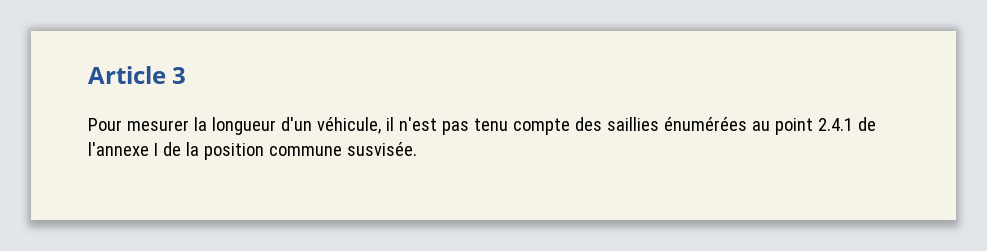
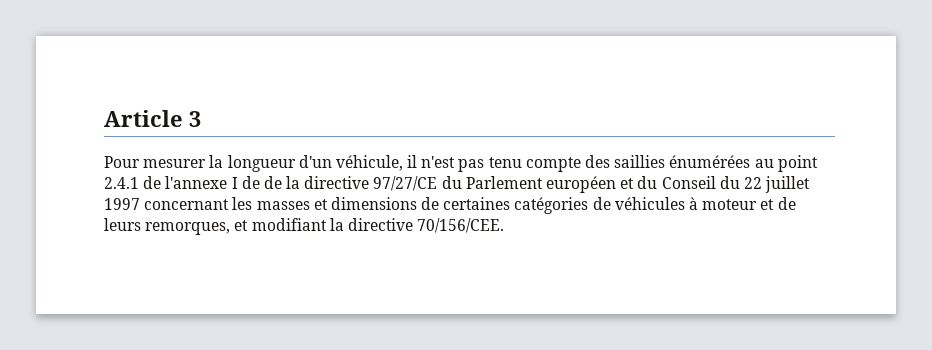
[185,142,417,160] la position commune susvisée. -> [263,176,811,193] [104,197,796,214] [104,218,505,235] de la directive 97/27/CE du Parlement européen et du Conseil du 22 juillet 1997 concernant les masses et dimensions de certaines catégories de véhicules à moteur et de leurs remorques, et modifiant la directive 70/156/CEE.

